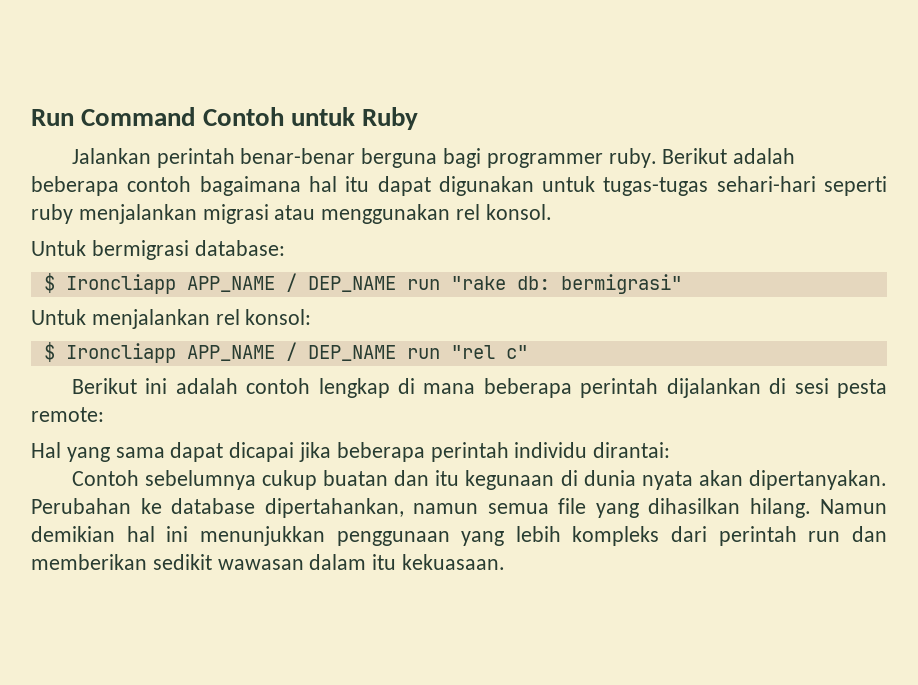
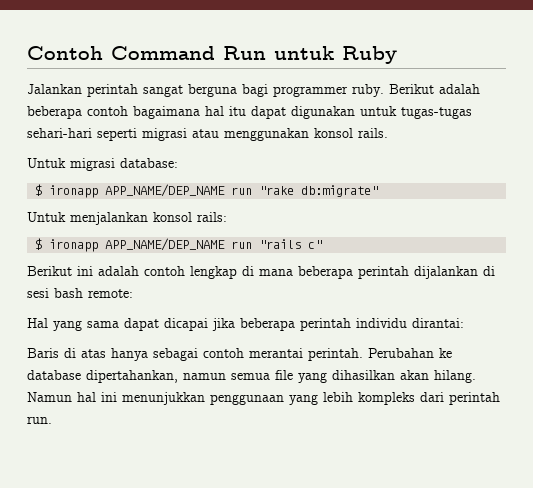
[31,107,284,126] Run Command Contoh -> [27,46,266,60] Contoh Command Run
[240,148,356,164] benar-benar -> [143,85,183,97] sangat
[31,204,197,224] ruby menjalankan -> (137, 134) none
[456,204,552,220] [31,240,189,260] rel konsol. // Untuk bermigrasi -> [314,128,388,138] [27,158,115,171] konsol rails. // Untuk migrasi
[65,273,682,294] Ironcliapp APP_NAME / DEP_NAME run "rake db: bermigrasi" -> [49,184,379,198] ironapp APP_NAME/DEP_NAME run "rake db:migrate"
[215,309,312,325] [43,342,495,363] rel konsol: // $ Ironcliapp APP_NAME / DEP_NAME run "rel -> [153,212,227,222] [35,238,302,252] konsol rails: // $ ironapp APP_NAME/DEP_NAME run "rails
[837,379,887,398] pesta -> [54,288,83,298] bash
[71,470,888,490] Contoh sebelumnya cukup buatan dan itu kegunaan di dunia nyata akan dipertanyakan. -> [27,348,363,361] Baris di atas hanya sebagai contoh merantai perintah.
(740, 506) none -> [400,370,429,380] akan
[31,526,115,542] demikian -> (72, 397) none
[808,526,887,542] [31,554,506,570] run dan memberikan sedikit wawasan dalam itu kekuasaan. -> [27,416,52,424] run.

